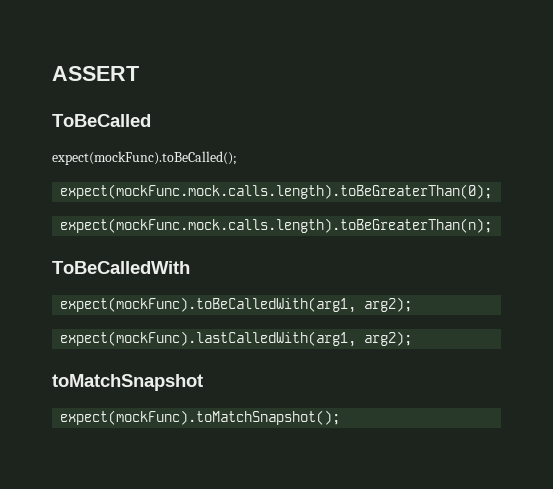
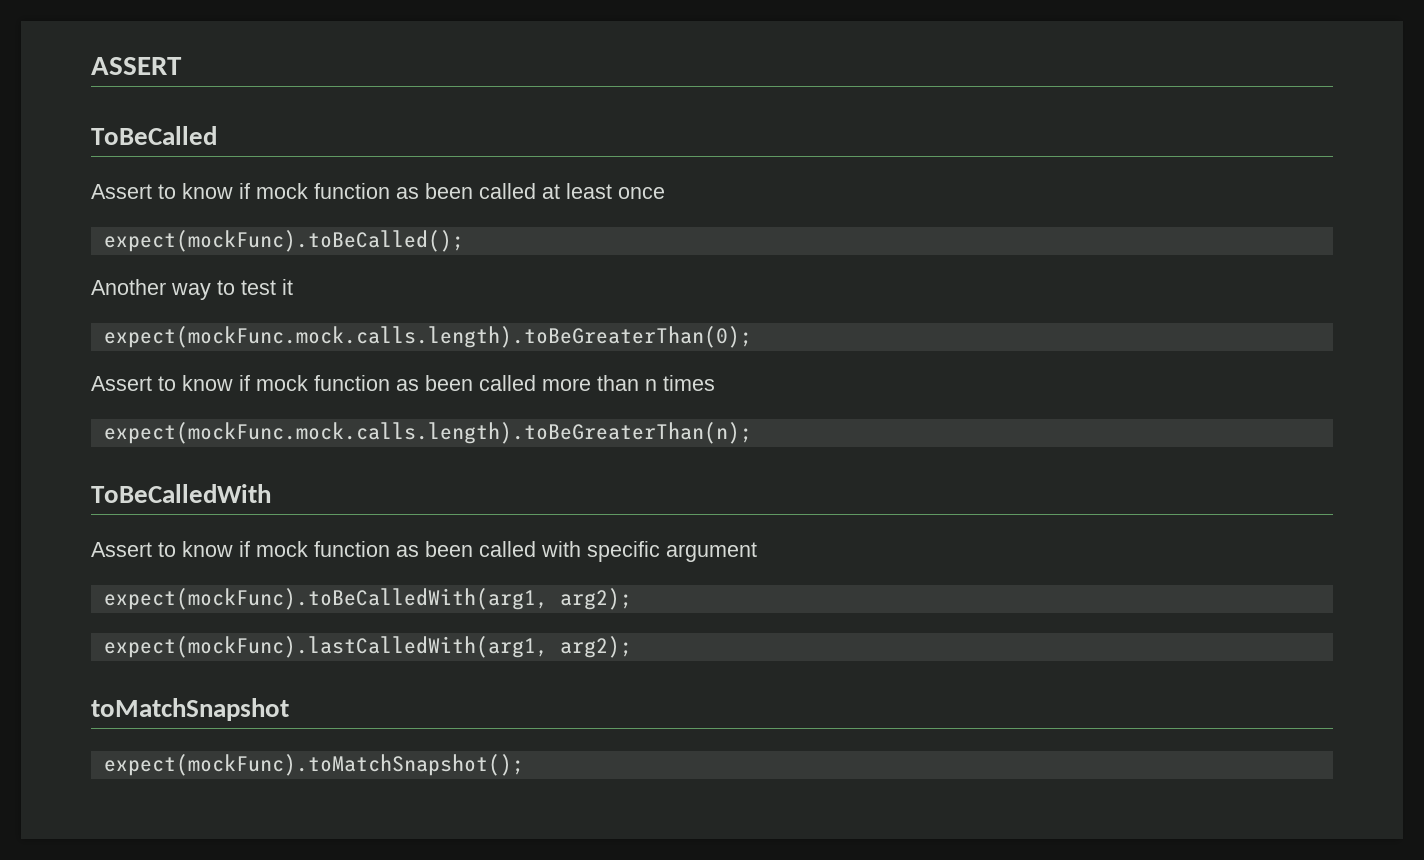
[52,151,237,165] [60,184,493,199] [60,218,493,233] [52,261,190,274] expect(mockFunc).toBeCalled(); // expect(mockFunc.mock.calls.length).toBeGreaterThan(0); // expect(mockFunc.mock.calls.length).toBeGreaterThan(n); // ToBeCalledWith -> [91,183,665,199] [103,230,464,252] [91,279,293,300] [103,326,752,348] [91,375,715,391] [103,422,752,444] [91,484,271,503] [91,541,757,562] Assert to know if mock function as been called at least once // expect(mockFunc).toBeCalled(); // Another way to test it // expect(mockFunc.mock.calls.length).toBeGreaterThan(0); // Assert to know if mock function as been called more than n times // expect(mockFunc.mock.calls.length).toBeGreaterThan(n); // ToBeCalledWith // Assert to know if mock function as been called with specific argument

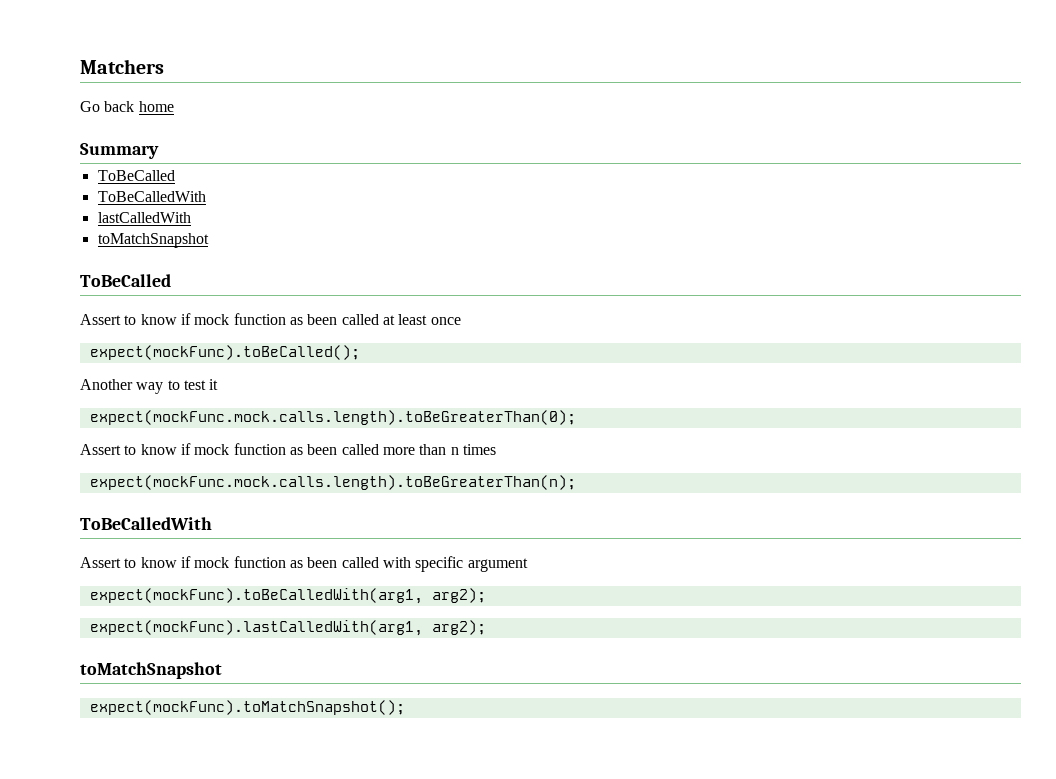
[91,57,182,75] ASSERT -> [80,59,164,74] [80,101,174,112] [80,143,159,159] [97,170,175,181] [97,191,206,202] [97,212,191,223] [97,233,209,248] Matchers // Go back home // Summary // ToBeCalled // ToBeCalledWith // lastCalledWith // toMatchSnapshot

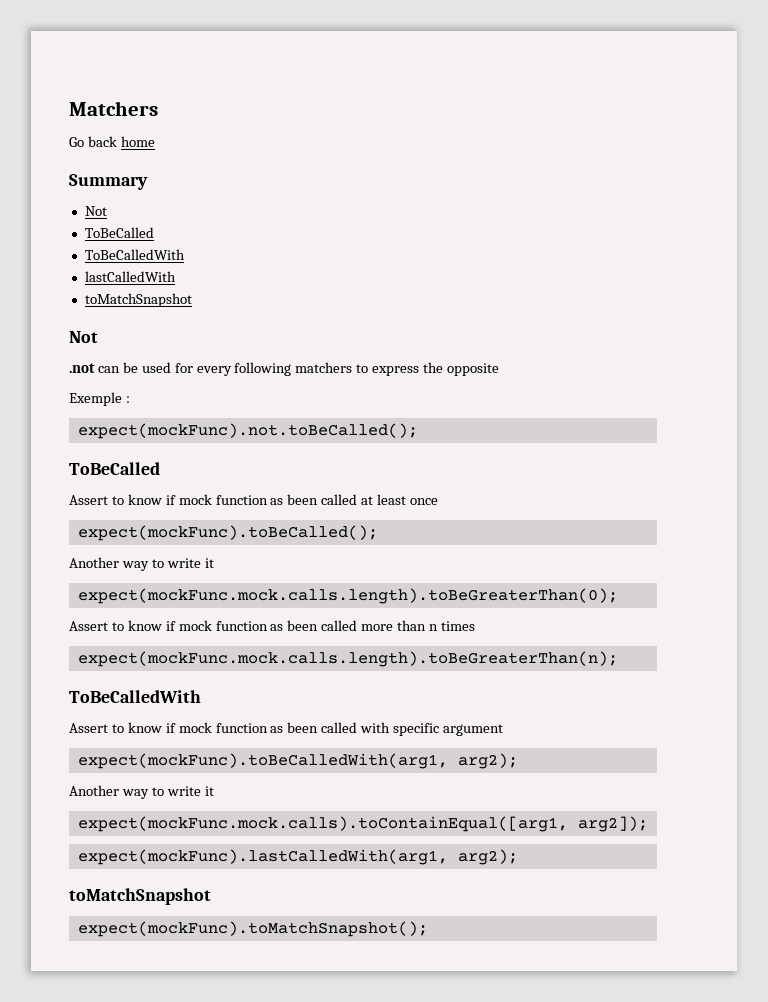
(159, 151) none -> [84,206,107,216] // Not
(209, 240) none -> [69,331,98,343] [69,362,500,376] [69,392,130,406] [77,423,418,439] // Not // .not can be used for every following matchers to express the opposite // Exemple : // expect(mockFunc).not.toBeCalled();
[183,380,206,390] test -> [166,558,201,568] write
(486, 595) none -> [69,785,214,799] [77,816,648,832] // Another way to write it // expect(mockFunc.mock.calls).toContainEqual([arg1, arg2]);

